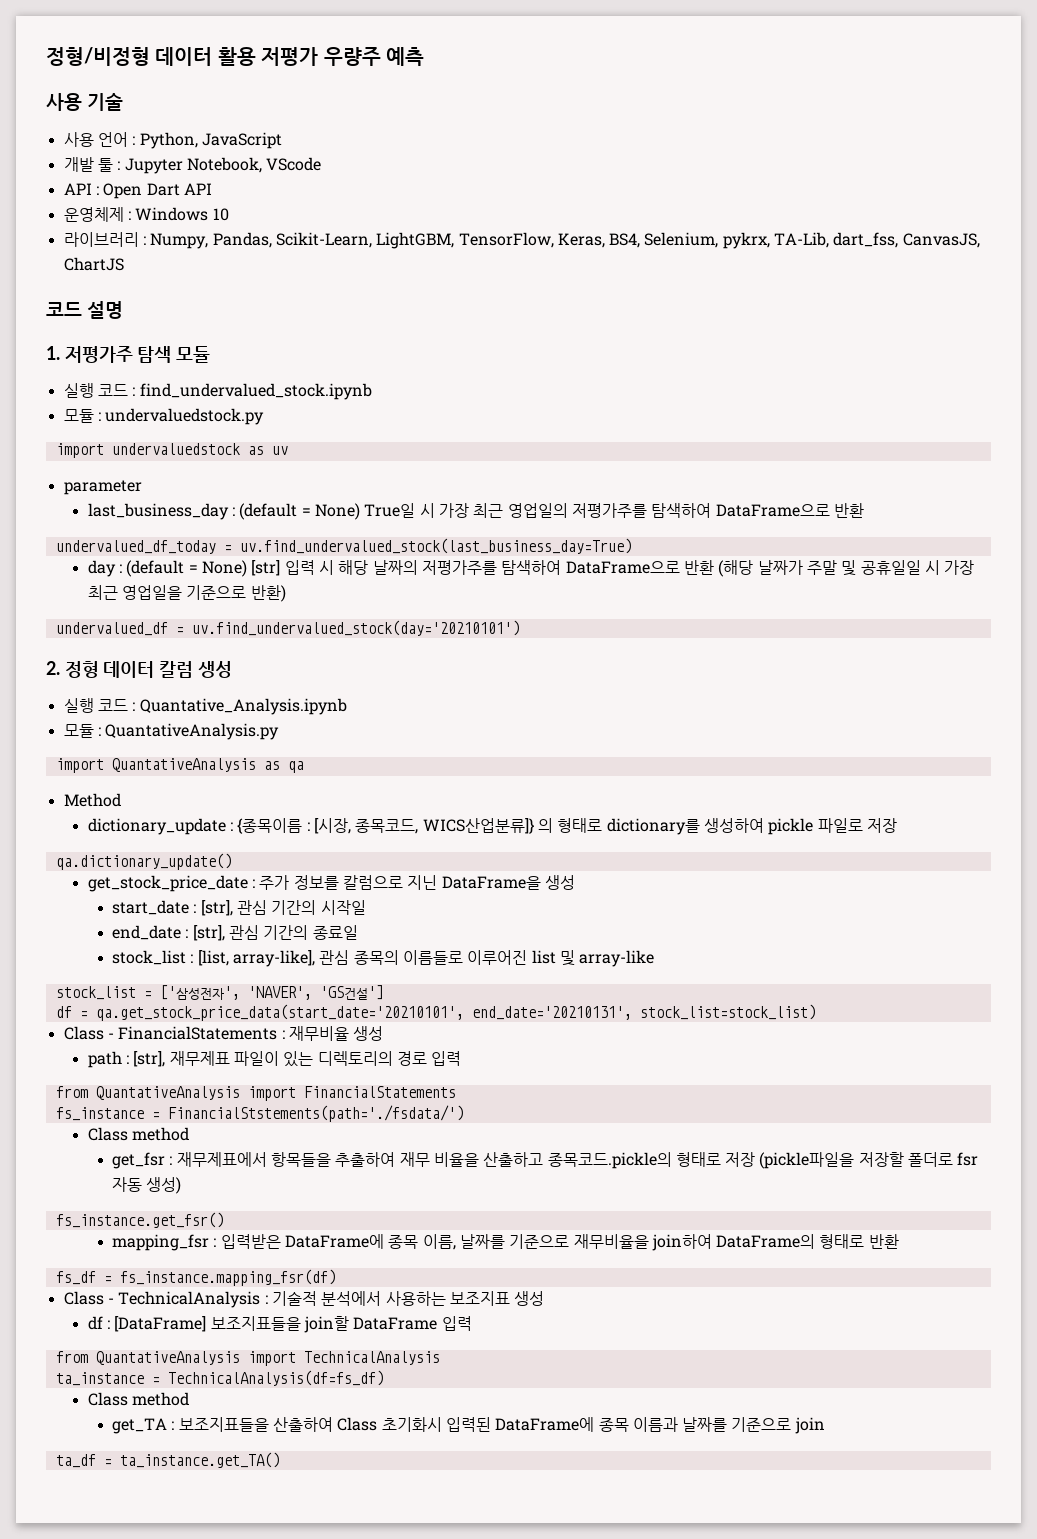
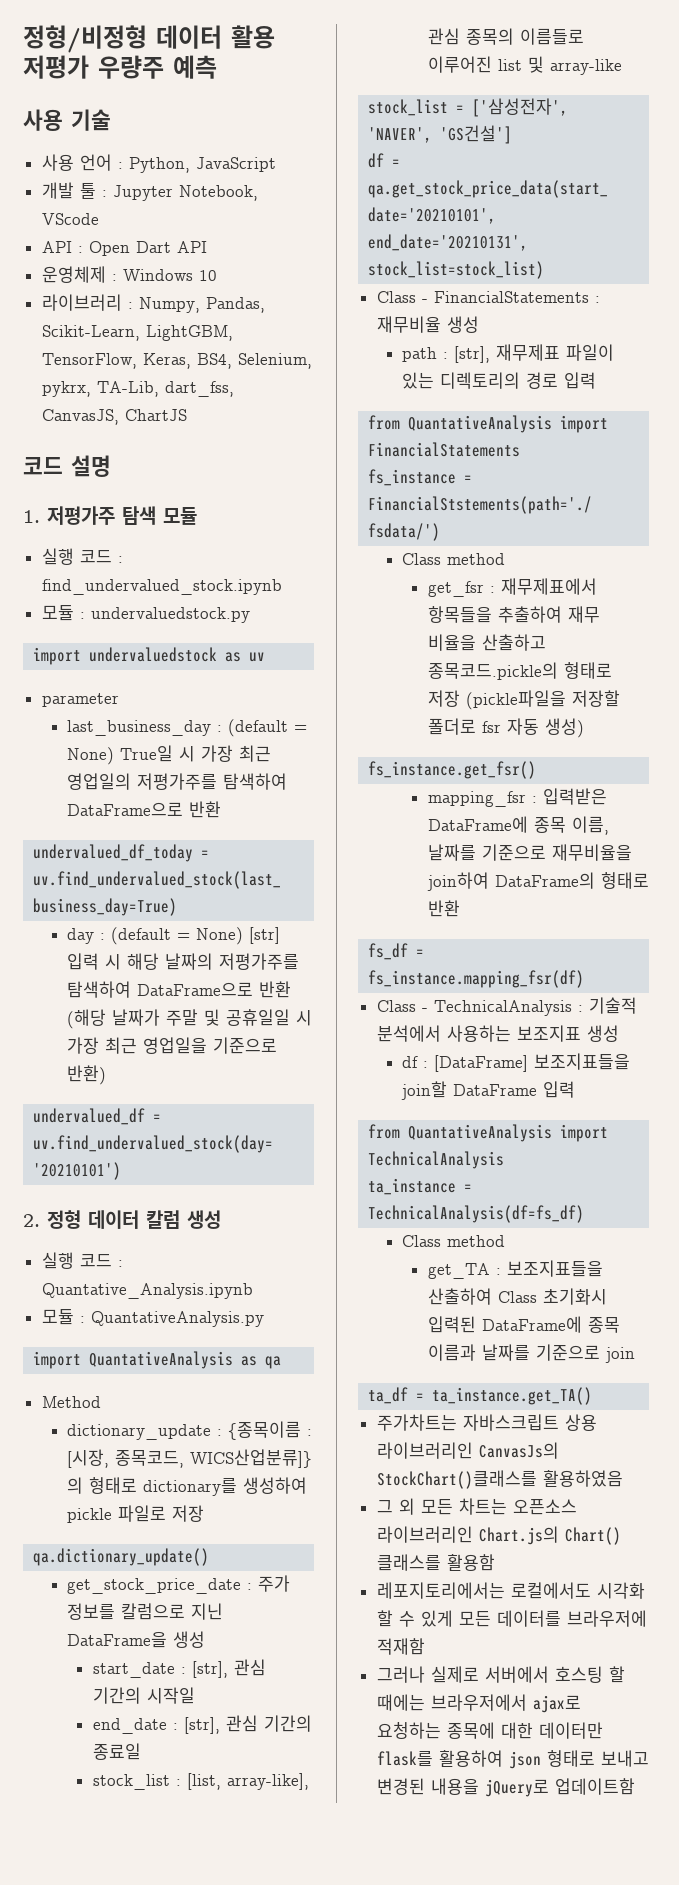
(280, 1460) none -> [376,1414,597,1431] [376,1442,559,1459] [376,1470,623,1489] [376,1498,577,1515] [376,1526,621,1545] [376,1554,495,1571] [376,1582,645,1599] [376,1610,647,1627] [376,1638,425,1655] [376,1666,625,1683] [376,1694,581,1713] [376,1722,603,1739] [376,1750,649,1769] [376,1778,635,1797] // 주가차트는 자바스크립트 상용 라이브러리인 CanvasJs의 StockChart()클래스를 활용하였음 // 그 외 모든 차트는 오픈소스 라이브러리인 Chart.js의 Chart() 클래스를 활용함 // 레포지토리에서는 로컬에서도 시각화 할 수 있게 모든 데이터를 브라우저에 적재함 // 그러나 실제로 서버에서 호스팅 할 때에는 브라우저에서 ajax로 요청하는 종목에 대한 데이터만 flask를 활용하여 json 형태로 보내고 변경된 내용을 jQuery로 업데이트함

